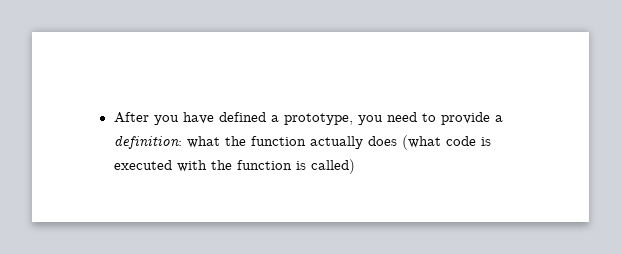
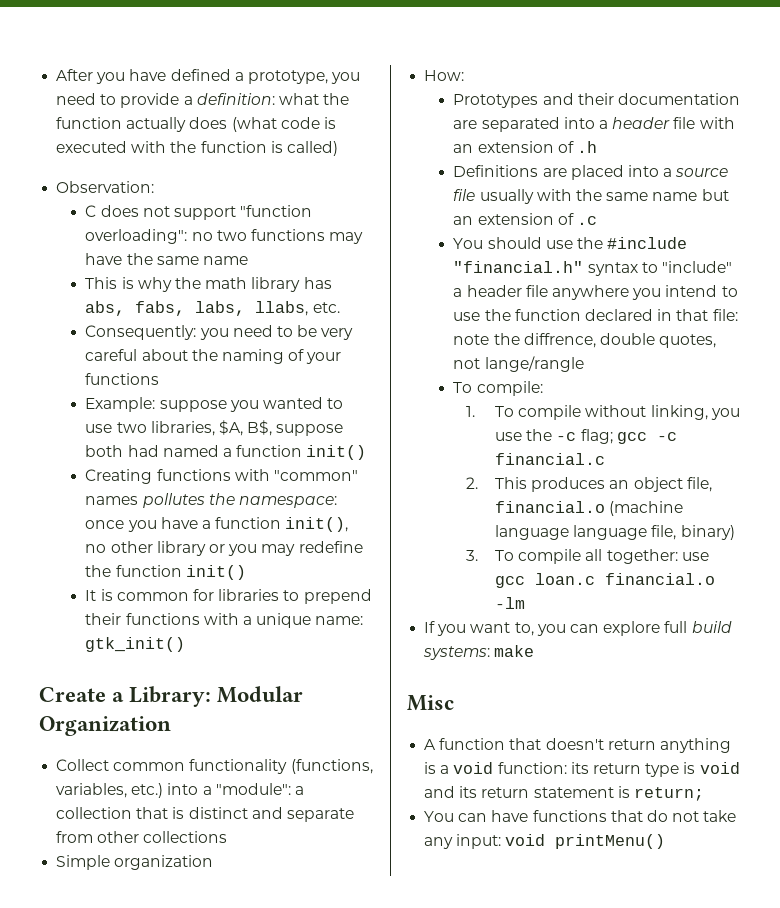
(355, 166) none -> [56,181,155,193] [85,205,313,220] [85,229,364,244] [85,253,248,265] [85,277,332,292] [85,301,340,316] [85,325,354,340] [85,349,342,364] [85,373,160,385] [85,397,344,412] [85,420,344,436] [85,445,367,460] [85,469,358,484] [85,493,337,508] [85,517,349,532] [85,541,363,556] [85,565,246,580] [85,589,372,604] [85,613,364,628] [85,637,186,652] [39,686,304,707] [39,716,171,736] [56,759,373,774] [56,783,304,798] [56,807,354,822] [56,831,228,843] [56,855,214,870] [424,70,465,81] [453,93,740,108] [453,117,735,132] [453,141,597,153] [453,165,729,180] [453,189,729,204] [453,213,597,225] [453,237,688,249] [453,261,732,276] [453,285,738,300] [453,309,738,321] [453,333,717,348] [453,356,584,372] [453,381,543,396] [465,405,740,420] [495,429,677,444] [495,453,606,465] [465,477,712,492] [495,501,684,516] [495,525,735,540] [465,549,709,564] [495,573,716,588] [495,597,526,609] [424,621,732,636] [423,645,535,660] [407,695,454,711] [424,738,731,753] [424,762,740,777] [424,786,704,801] [424,810,737,822] [424,834,666,849] // Observation: // C does not support "function overloading": no two functions may have the same name // This is why the math library has abs, fabs, labs, llabs, etc. // Consequently: you need to be very careful about the naming of your functions // Example: suppose you wanted to use two libraries, $A, B$, suppose both had named a function init() // Creating functions with "common" names pollutes the namespace: once you have a function init(), no other library or you may redefine the function init() // It is common for libraries to prepend their functions with a unique name: gtk_init() // Create a Library: Modular Organization // Collect common functionality (functions, variables, etc.) into a "module": a collection that is distinct and separate from other collections // Simple organization // How: // Prototypes and their documentation are separated into a header file with an extension of .h // Definitions are placed into a source file usually with the same name but an extension of .c // You should use the #include "financial.h" syntax to "include" a header file anywhere you intend to use the function declared in that file: note the diffrence, double quotes, not lange/rangle // To compile: // 1. To compile without linking, you use the -c flag; gcc -c financial.c // 2. This produces an object file, financial.o (machine language language file, binary) // 3. To compile all together: use gcc loan.c financial.o -lm // If you want to, you can explore full build systems: make // Misc // A function that doesn't return anything is a void function: its return type is void and its return statement is return; // You can have functions that do not take any input: void printMenu()

